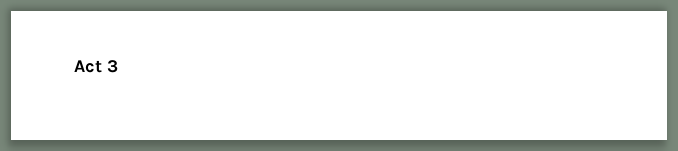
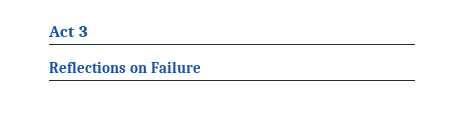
(118, 66) none -> [49,61,202,73] // Reflections on Failure

